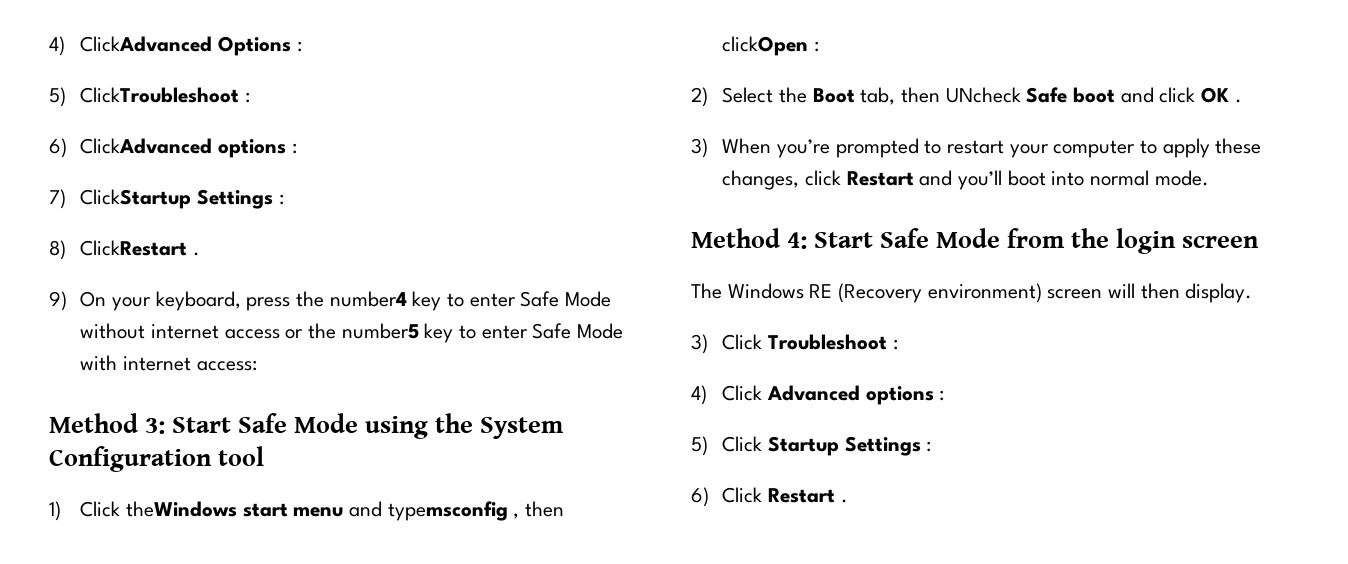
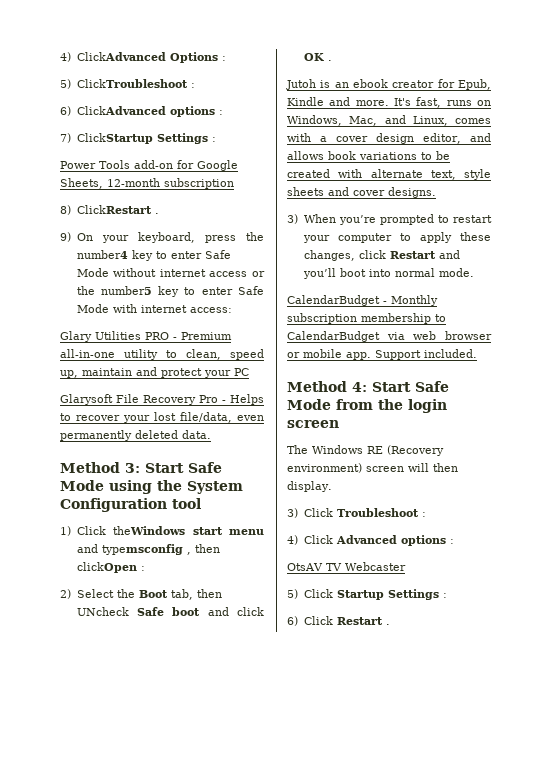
(284, 199) none -> [60,160,238,171] [60,178,234,189] // Power Tools add-on for Google Sheets, 12-month subscription
(257, 365) none -> [60,331,232,342] [60,349,264,360] [60,367,249,378] [60,394,264,405] [60,412,264,423] [60,430,211,441] // Glary Utilities PRO - Premium all-in-one utility to clean, speed up, maintain and protect your PC // Glarysoft File Recovery Pro - Helps to recover your lost file/data, even permanently deleted data.
(1242, 101) none -> [286,79,491,90] [287,97,491,108] [287,115,491,126] [287,133,491,144] [287,151,450,160] [287,169,491,180] [287,187,436,198] // Jutoh is an ebook creator for Epub, Kindle and more. It's fast, runs on Windows, Mac, and Linux, comes with a cover design editor, and allows book variations to be created with alternate text, style sheets and cover designs.
(1209, 178) none -> [287,295,438,306] [287,313,446,324] [287,331,492,342] [287,349,477,360] // CalendarBudget - Monthly subscription membership to CalendarBudget via web browser or mobile app. Support included.
(945, 395) none -> [287,562,406,571] // OtsAV TV Webcaster

